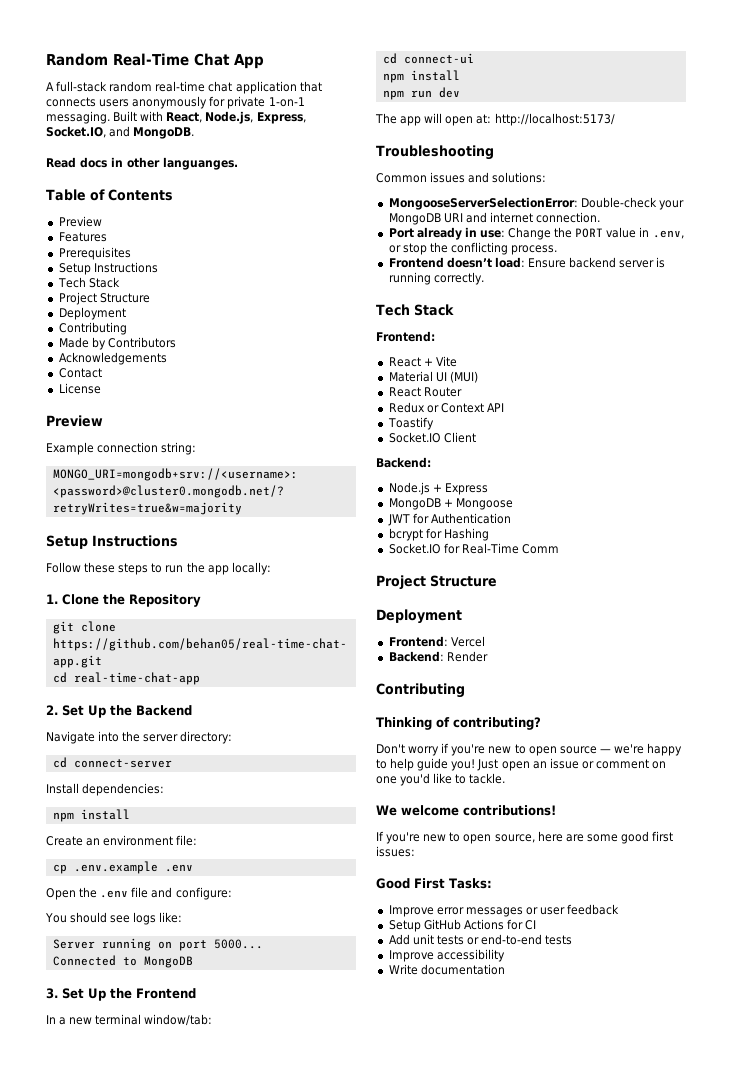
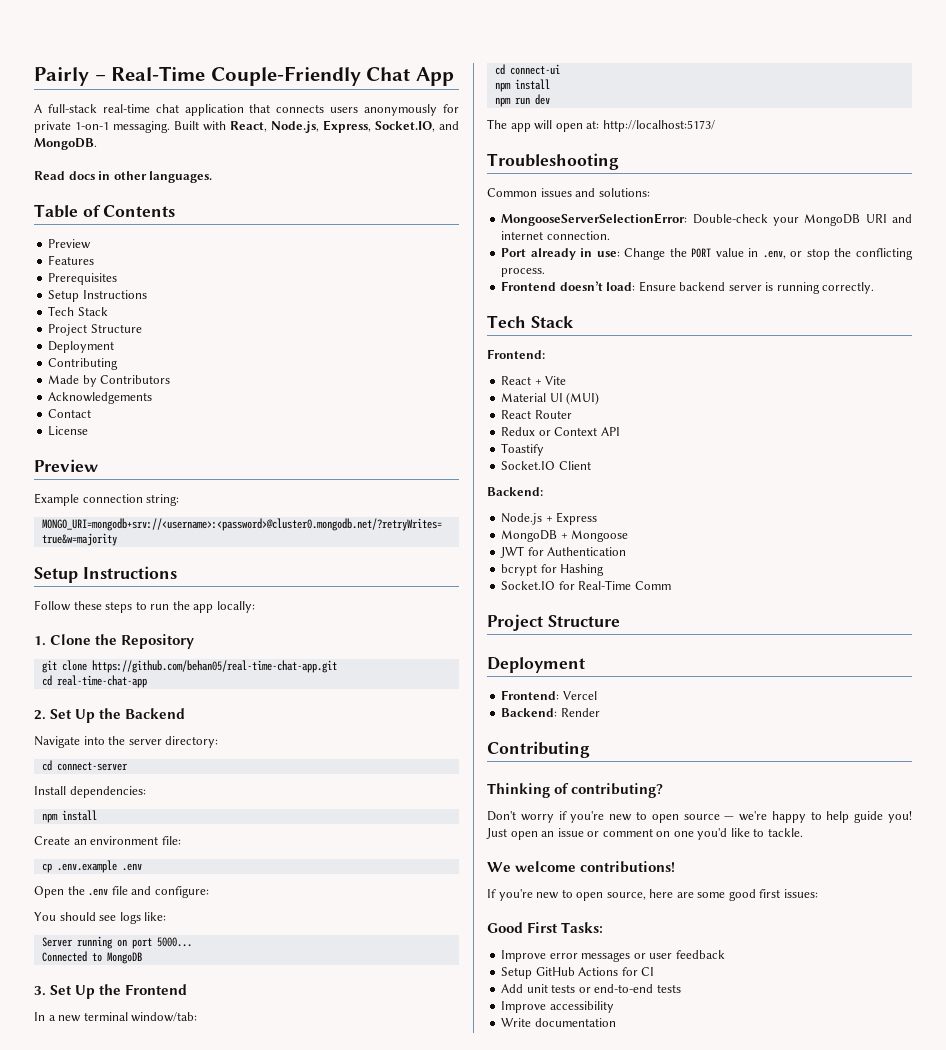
[46,53,189,66] Random Real-Time -> [34,66,361,86] Pairly – Real-Time Couple-Friendly
[109,81,153,92] random -> (97, 108) none
[163,157,238,170] languanges. -> [149,171,213,183] languages.

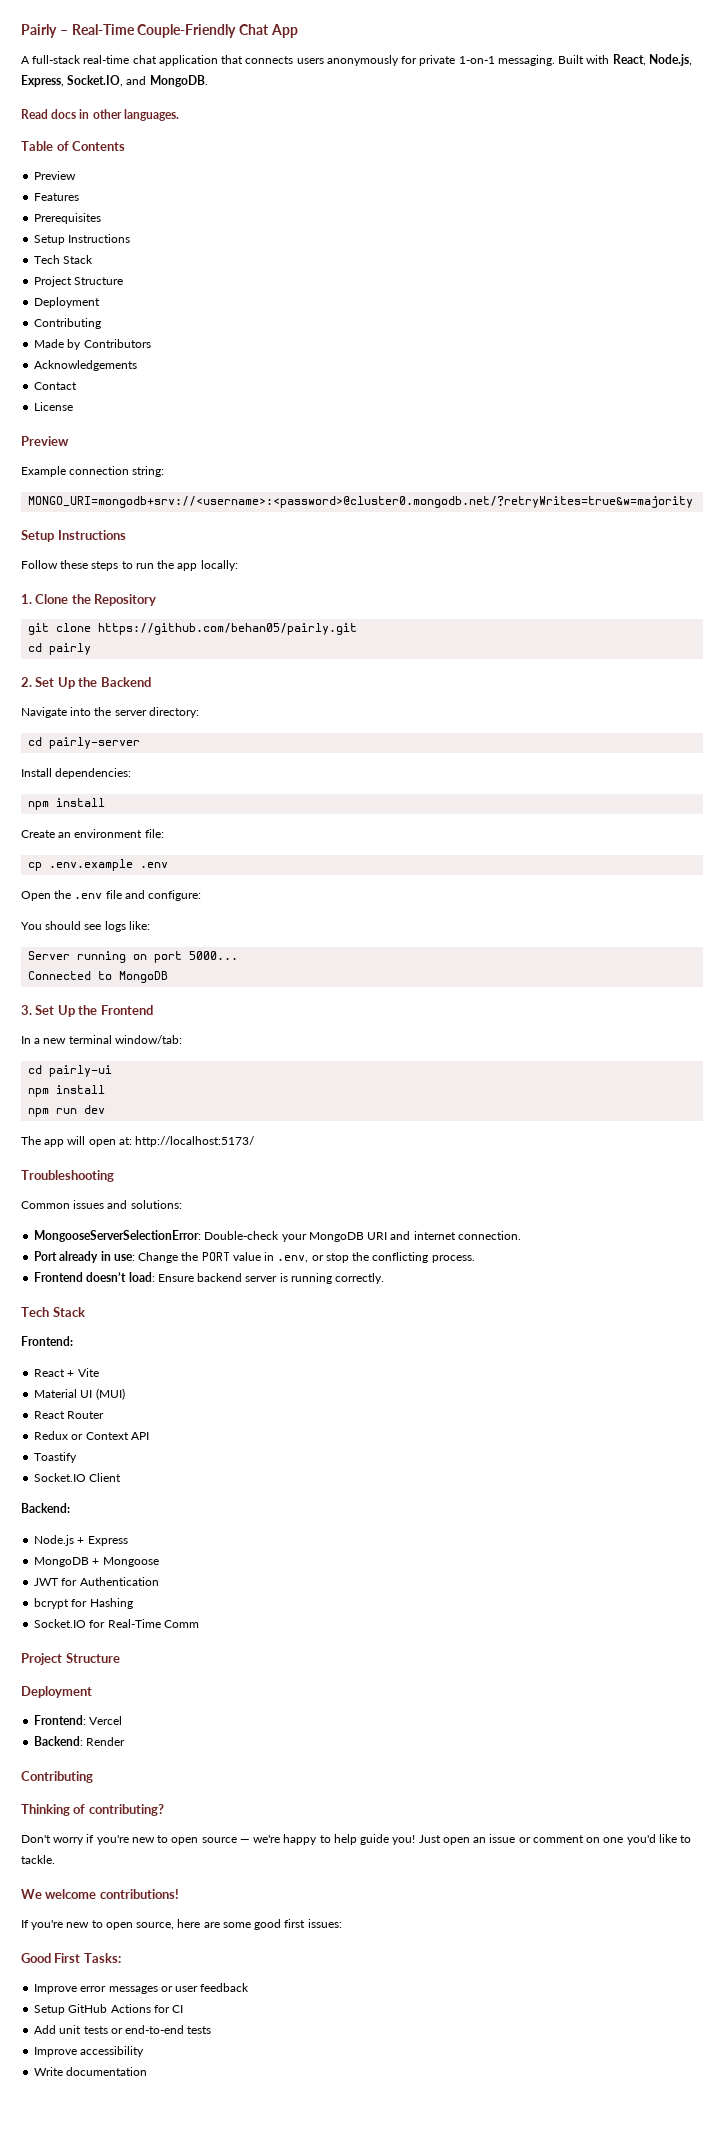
[91,660,337,673] [41,675,147,688] https://github.com/behan05/real-time-chat-app.git // cd real-time-chat-app -> [98,623,358,635] [28,643,92,655] https://github.com/behan05/pairly.git // cd pairly
[56,762,128,771] connect-server -> [49,737,141,749] pairly-server
[509,64,560,75] connect-ui -> [49,1065,113,1077] pairly-ui

